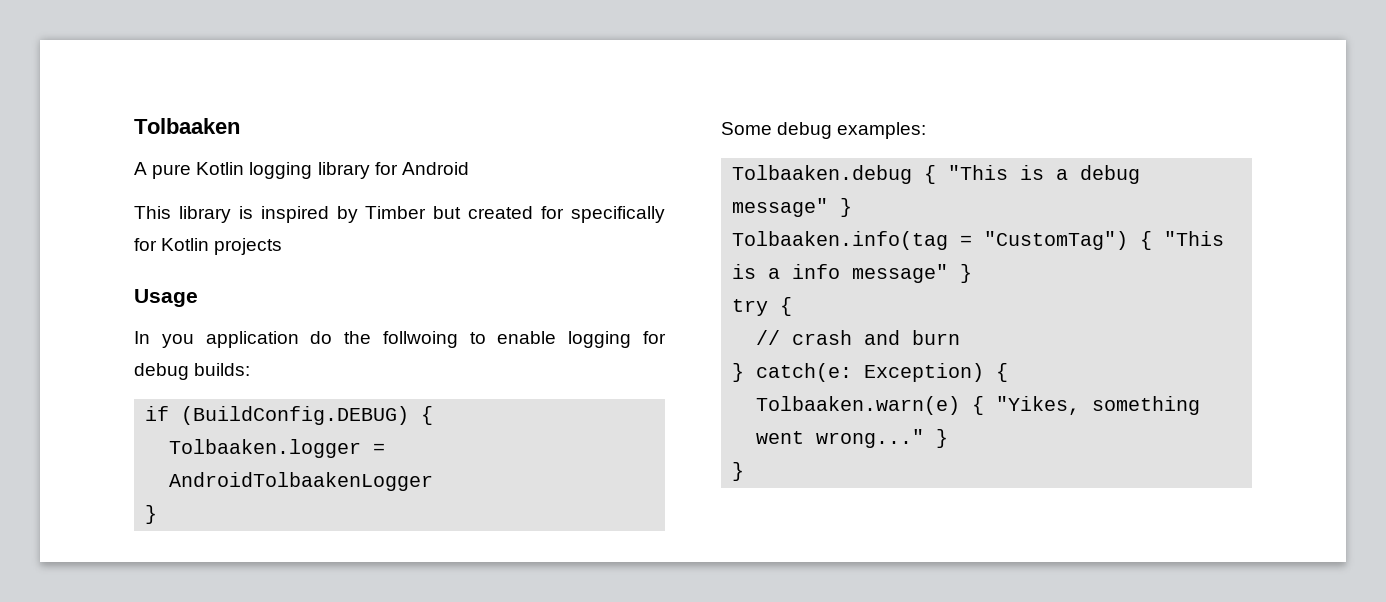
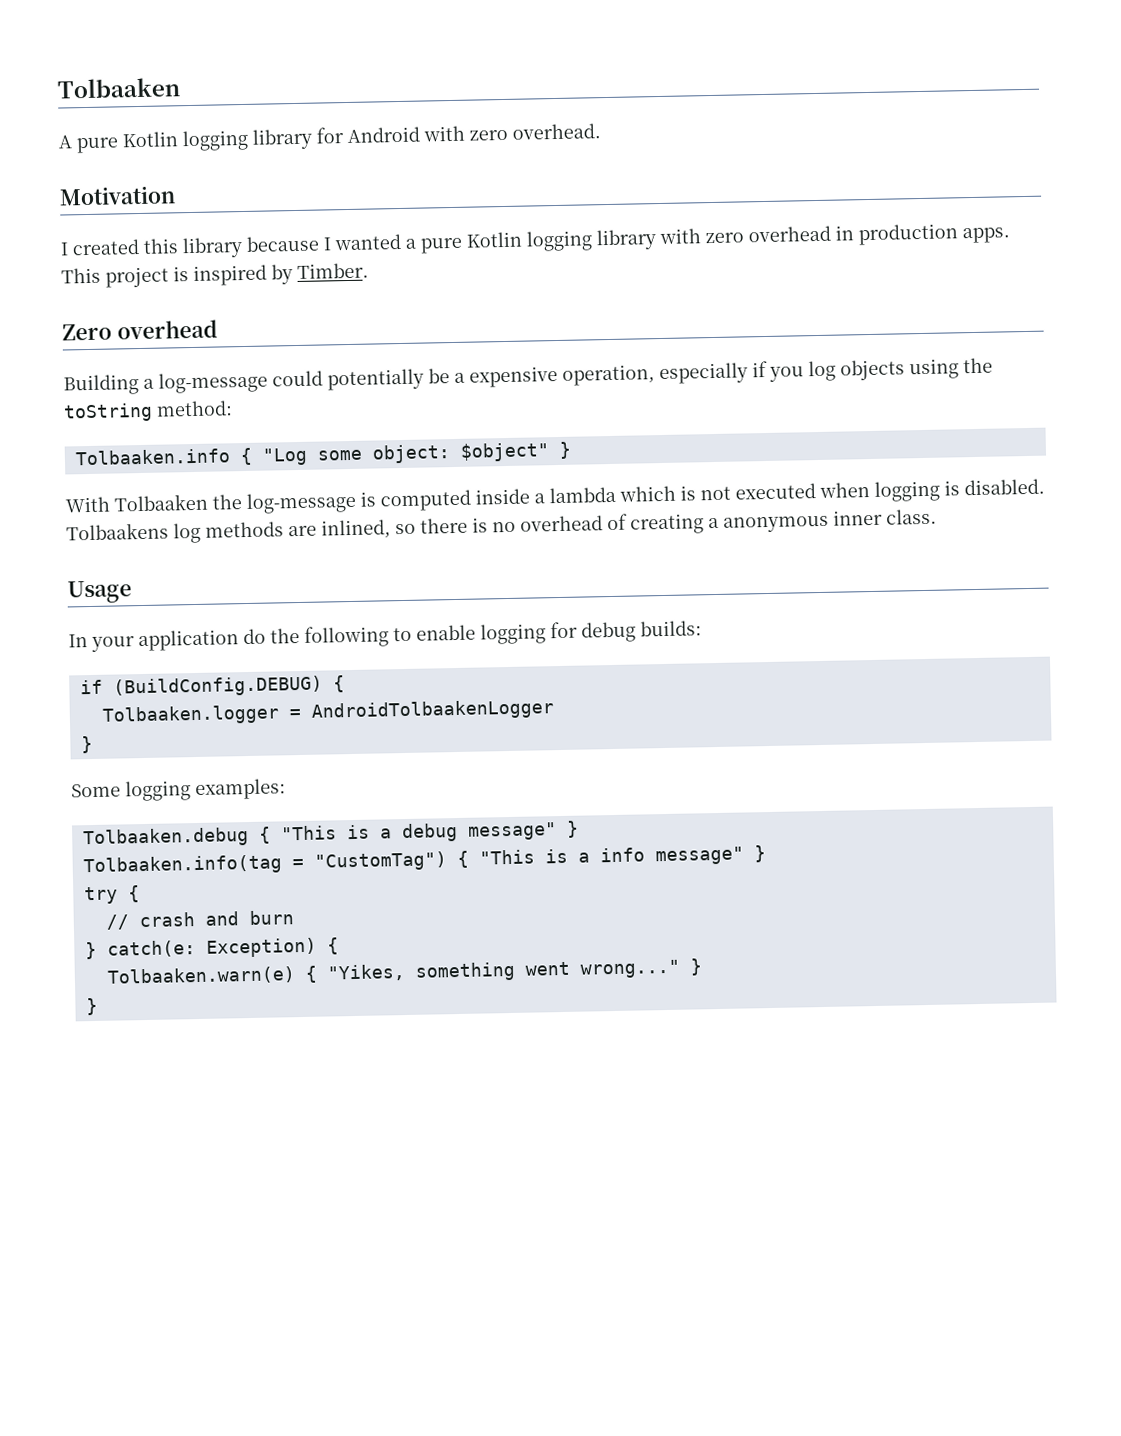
[134,206,666,223] [134,238,283,255] // This library is inspired by Timber but created for specifically for Kotlin projects -> [423,123,601,142] [59,185,176,206] [60,223,1010,259] [61,262,369,288] [62,319,218,341] [63,357,993,396] [63,400,233,423] [74,441,572,466] [65,478,1045,514] [66,508,937,544] with zero overhead. // Motivation // I created this library because I wanted a pure Kotlin logging library with zero overhead in production apps. This project is inspired by Timber. // Zero overhead // Building a log-message could potentially be a expensive operation, especially if you log objects using the toString method: // Tolbaaken.info { "Log some object: $object" } // With Tolbaaken the log-message is computed inside a lambda which is not executed when logging is disabled. Tolbaakens log methods are inlined, so there is no overhead of creating a anonymous inner class.
[161,334,194,348] you -> [91,636,135,652] your
[382,331,458,348] follwoing -> [304,625,389,648] following
[777,122,833,139] debug -> [125,780,191,802] logging

